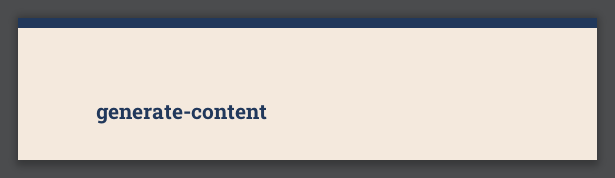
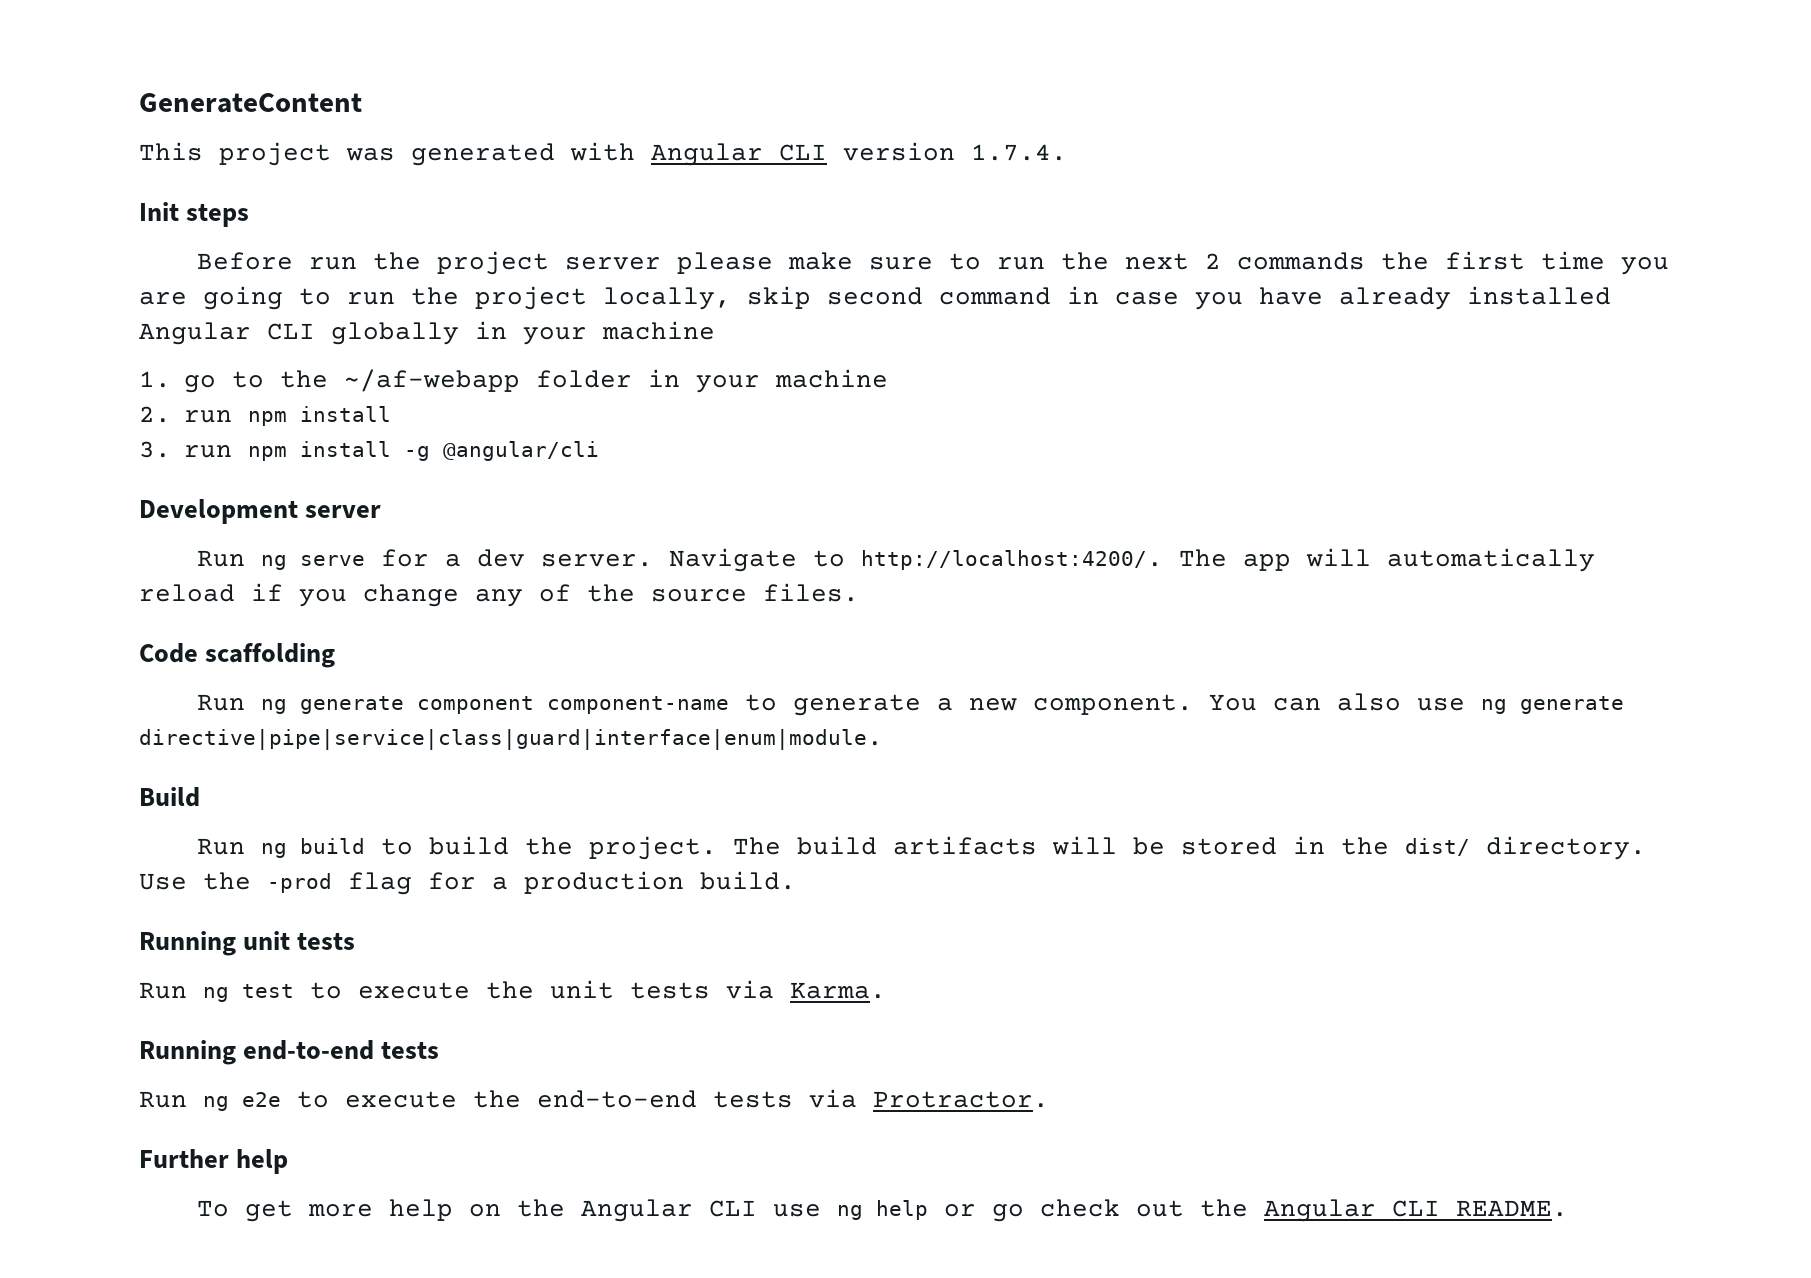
[96,105,267,124] generate-content -> [139,93,362,113] [139,142,1067,166] [139,202,250,227] [197,251,1670,275] [139,286,1611,310] [139,321,715,345] [139,369,888,393] [139,406,391,426] [139,441,599,461] [139,499,382,524] [197,548,1596,572] [139,583,859,607] [139,643,336,668] [197,693,1625,716] [139,729,883,750] [139,787,200,807] [197,836,1647,860] [139,871,796,895] [139,931,356,956] [139,980,886,1002] [139,1040,440,1065] [139,1089,1049,1111] [139,1149,289,1174] [197,1199,1569,1222] GenerateContent // This project was generated with Angular CLI version 1.7.4. // Init steps // Before run the project server please make sure to run the next 2 commands the first time you are going to run the project locally, skip second command in case you have already installed Angular CLI globally in your machine // 1. go to the ~/af-webapp folder in your machine // 2. run npm install // 3. run npm install -g @angular/cli // Development server // Run ng serve for a dev server. Navigate to http://localhost:4200/. The app will automatically reload if you change any of the source files. // Code scaffolding // Run ng generate component component-name to generate a new component. You can also use ng generate directive|pipe|service|class|guard|interface|enum|module. // Build // Run ng build to build the project. The build artifacts will be stored in the dist/ directory. Use the -prod flag for a production build. // Running unit tests // Run ng test to execute the unit tests via Karma. // Running end-to-end tests // Run ng e2e to execute the end-to-end tests via Protractor. // Further help // To get more help on the Angular CLI use ng help or go check out the Angular CLI README.

